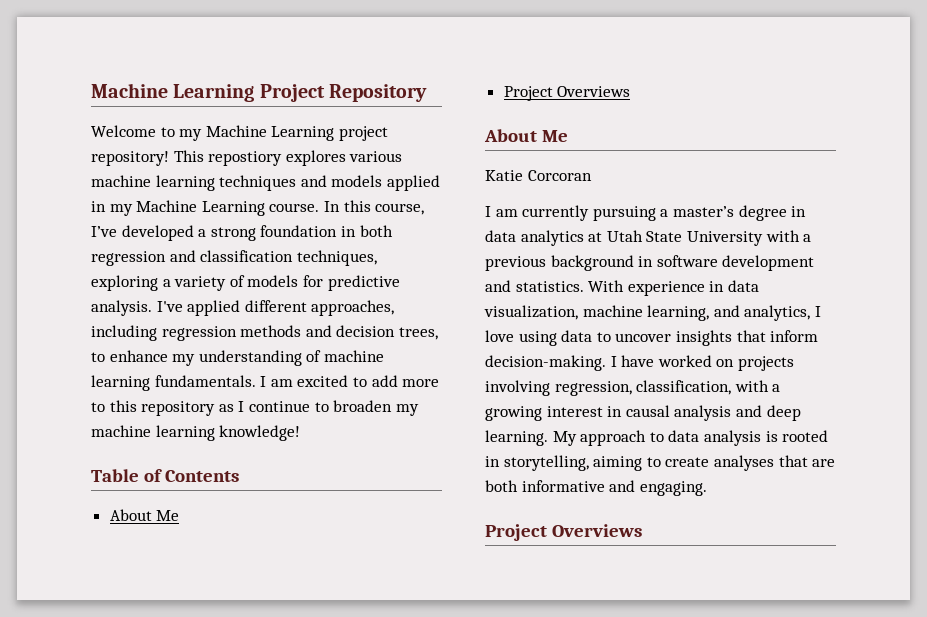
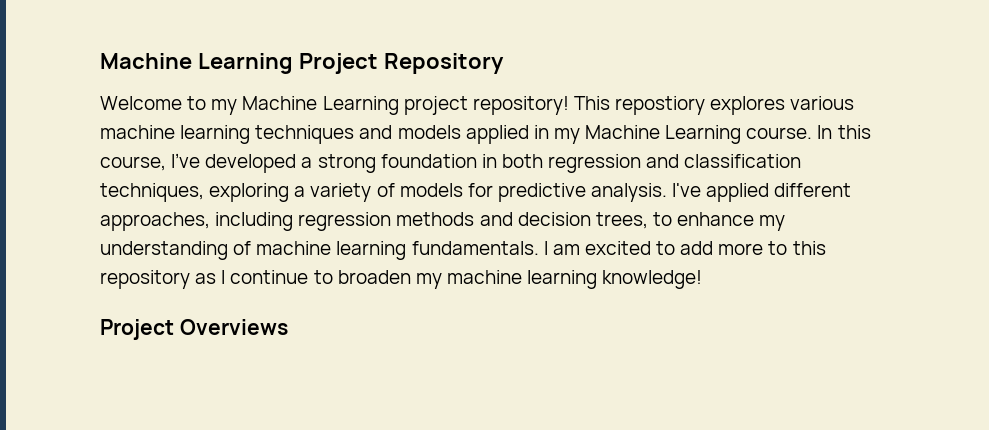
[91,469,239,482] [109,509,180,521] [503,86,631,101] [484,129,568,142] [485,170,592,181] [485,205,807,221] [485,230,812,246] [485,255,815,271] [485,280,759,296] [484,305,821,321] [485,330,819,346] [485,355,794,371] [485,380,781,396] [485,405,801,421] [485,430,829,446] [485,455,836,471] [485,480,707,496] // Table of Contents // About Me // Project Overviews // About Me // Katie Corcoran // I am currently pursuing a master’s degree in data analytics at Utah State University with a previous background in software development and statistics. With experience in data visualization, machine learning, and analytics, I love using data to uncover insights that inform decision-making. I have worked on projects involving regression, classification, with a growing interest in causal analysis and deep learning. My approach to data analysis is rooted in storytelling, aiming to create analyses that are both informative and engaging. -> (703, 279) none

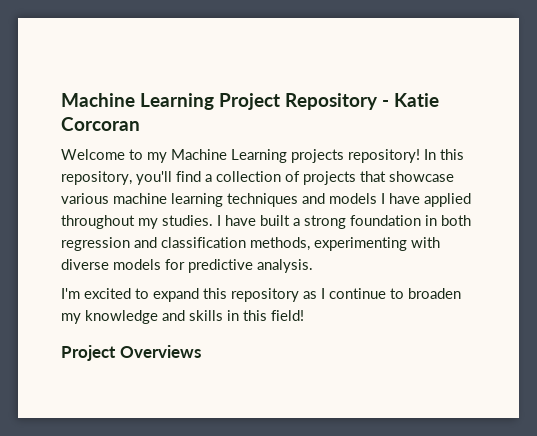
(504, 63) none -> [382,93,439,107] [61,117,140,131] - Katie Corcoran
[403,96,786,115] project repository! This repostiory explores -> [291,149,464,163] [61,171,454,185] projects repository! In this repository, you'll find a collection of projects that showcase
[465,125,871,144] [100,153,297,173] applied in my Machine Learning course. In this course, I’ve developed -> [381,193,471,207] [61,215,290,229] I have applied throughout my studies. I have built
[100,183,395,202] techniques, exploring a variety of -> [250,237,440,251] [61,259,109,270] methods, experimenting with diverse
[672,183,852,202] [100,212,786,231] [100,241,788,260] I've applied different approaches, including regression methods and decision trees, to enhance my understanding of machine learning fundamentals. I am excited to add more to -> [61,288,199,302] // I'm excited to expand
[446,270,703,289] machine learning knowledge! -> [85,310,304,324] knowledge and skills in this field!

